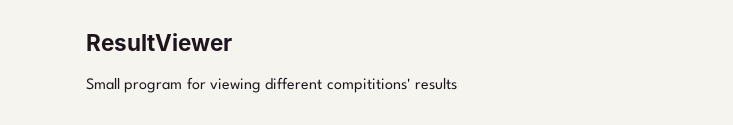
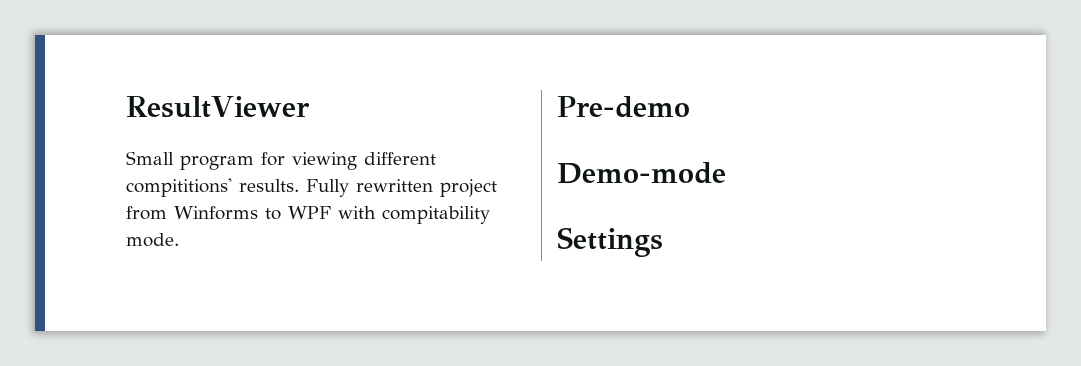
[414,78,457,90] results -> [239,179,497,197] [126,206,490,224] [126,233,179,247] [557,96,690,118] [557,162,726,184] [557,227,663,257] results. Fully rewritten project from Winforms to WPF with compitability mode. // Pre-demo // Demo-mode // Settings

